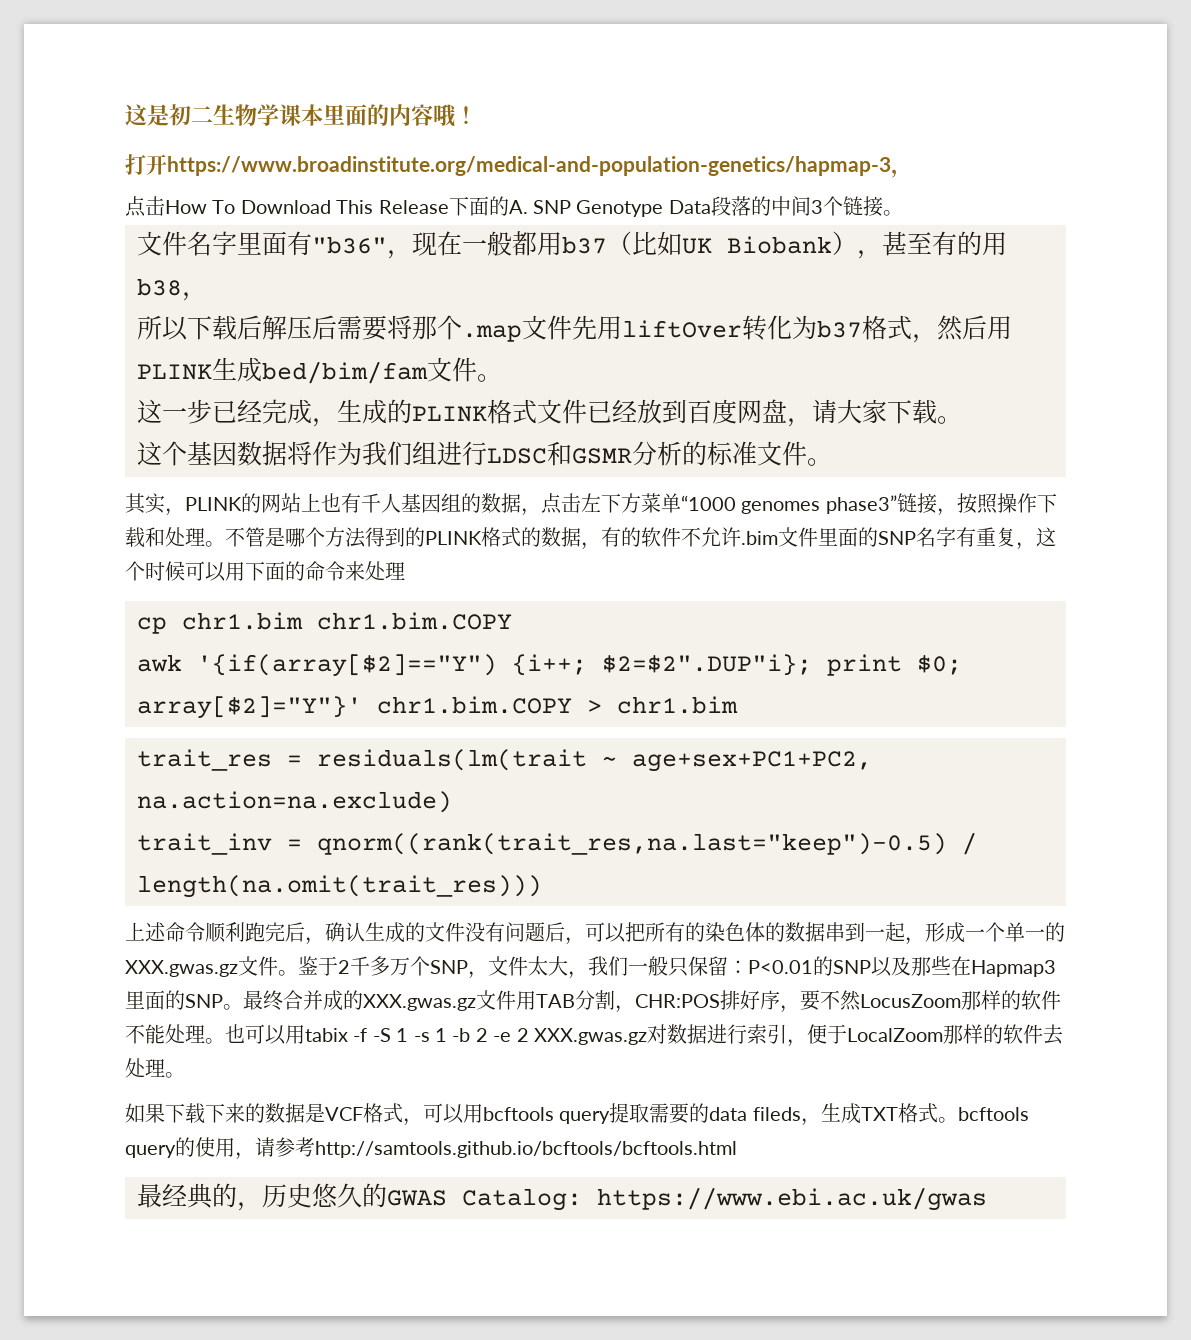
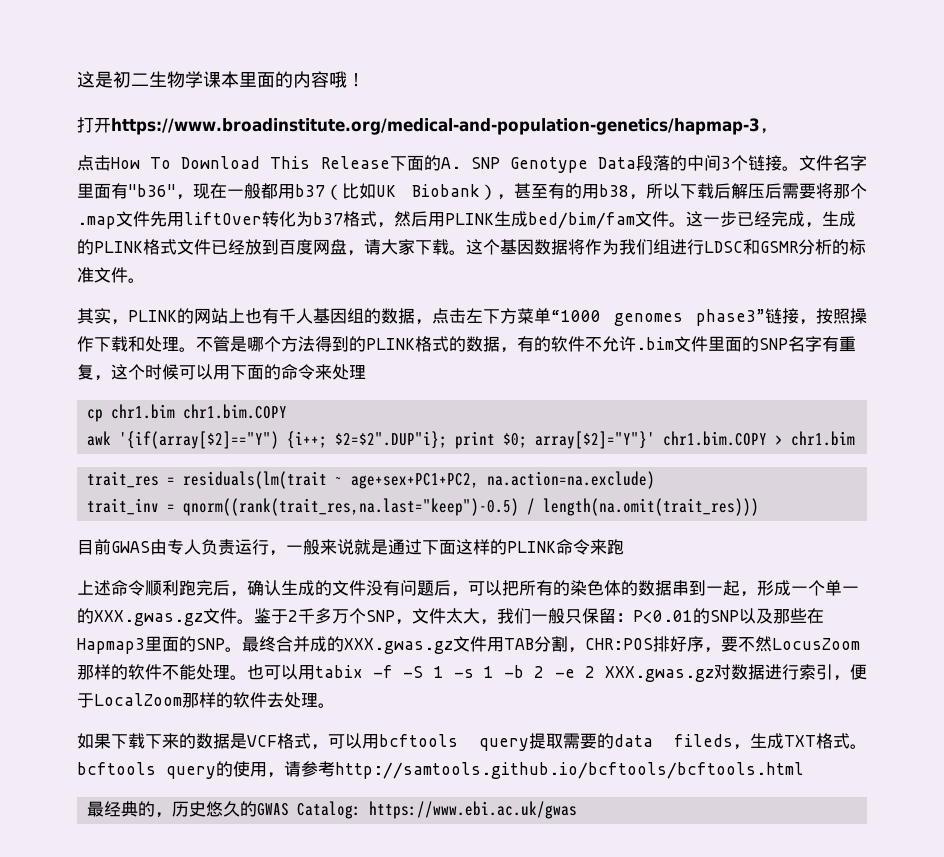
(903, 213) // -> (799, 168) none
(207, 296) // -> (646, 197) none
(502, 378) // -> (686, 224) none
(962, 420) // -> (466, 252) none
(542, 886) none -> [77,539,624,556] // 目前GWAS由专人负责运行，一般来说就是通过下面这样的PLINK命令来跑

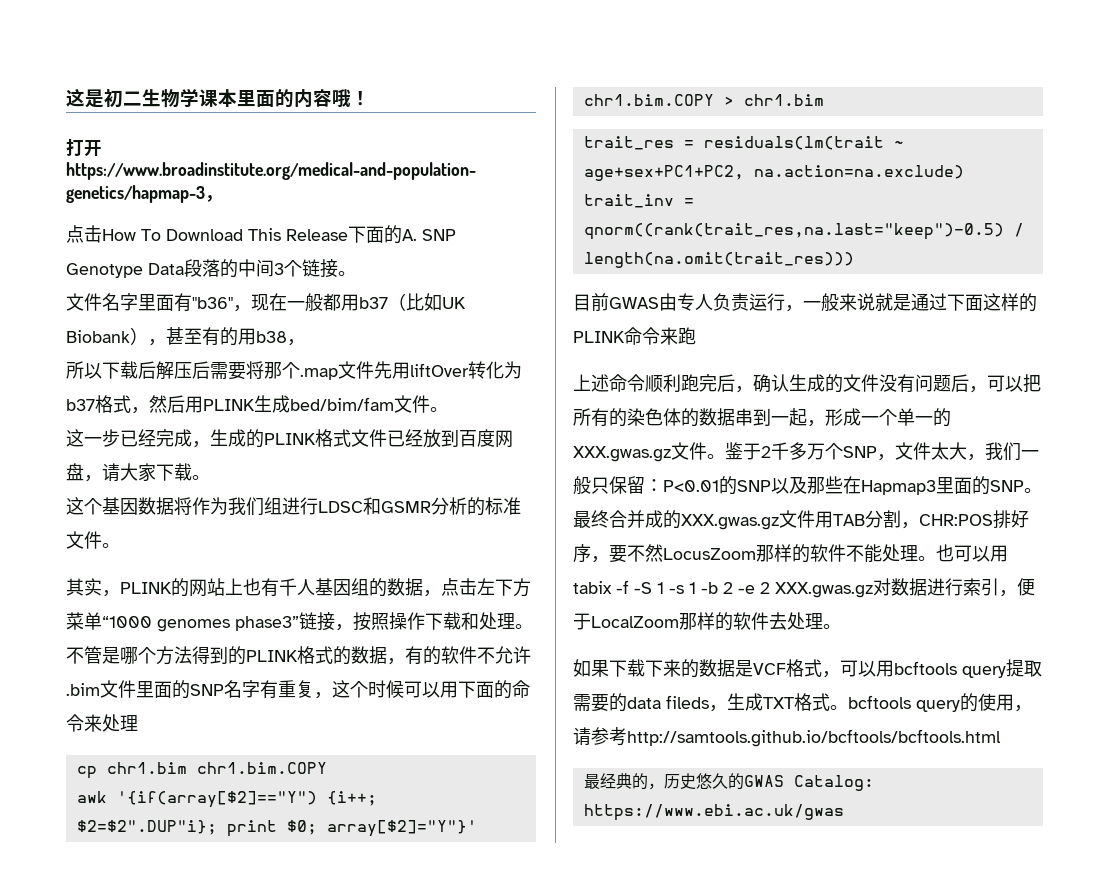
(799, 168) none -> (356, 273) //
(646, 197) none -> (305, 342) //
(686, 224) none -> (448, 409) //
(466, 252) none -> (210, 477) //

